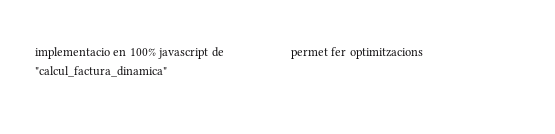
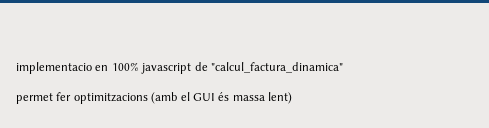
(423, 53) none -> [151,92,292,104] (amb el GUI és massa lent)

